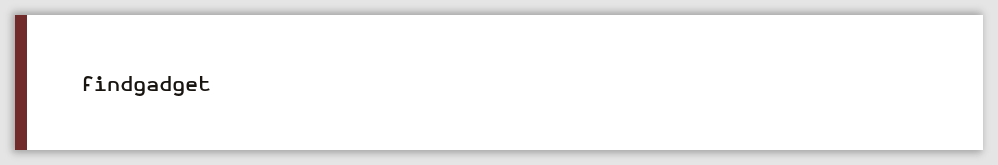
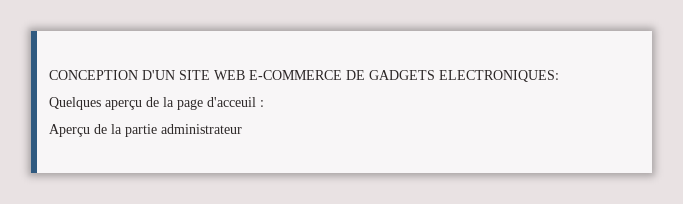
[81,76,211,96] findgadget -> [49,70,559,82] [49,97,264,110] [49,124,242,137] CONCEPTION D'UN SITE WEB E-COMMERCE DE GADGETS ELECTRONIQUES: // Quelques aperçu de la page d'acceuil : // Aperçu de la partie administrateur

